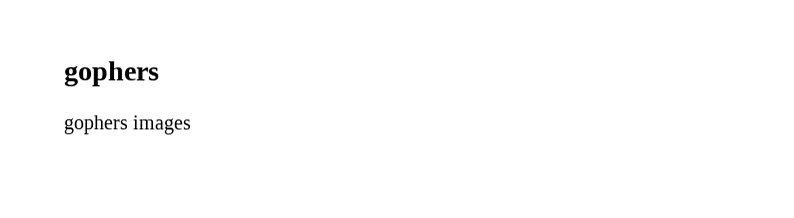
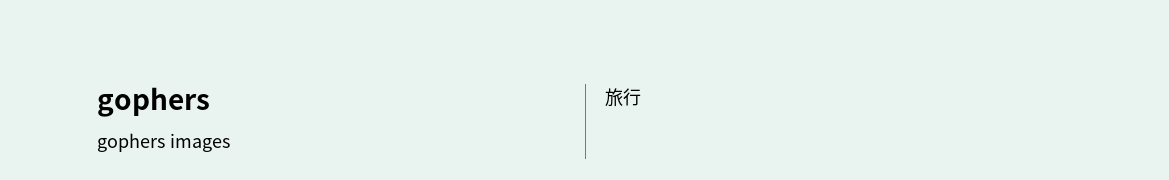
(192, 125) none -> [605,88,641,107] // 旅行

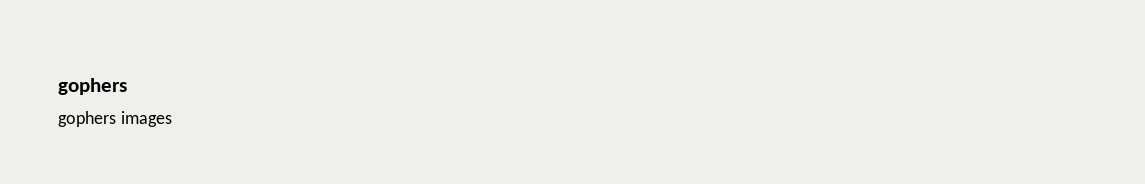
[605,88,641,107] // 旅行 -> (172, 119) none

